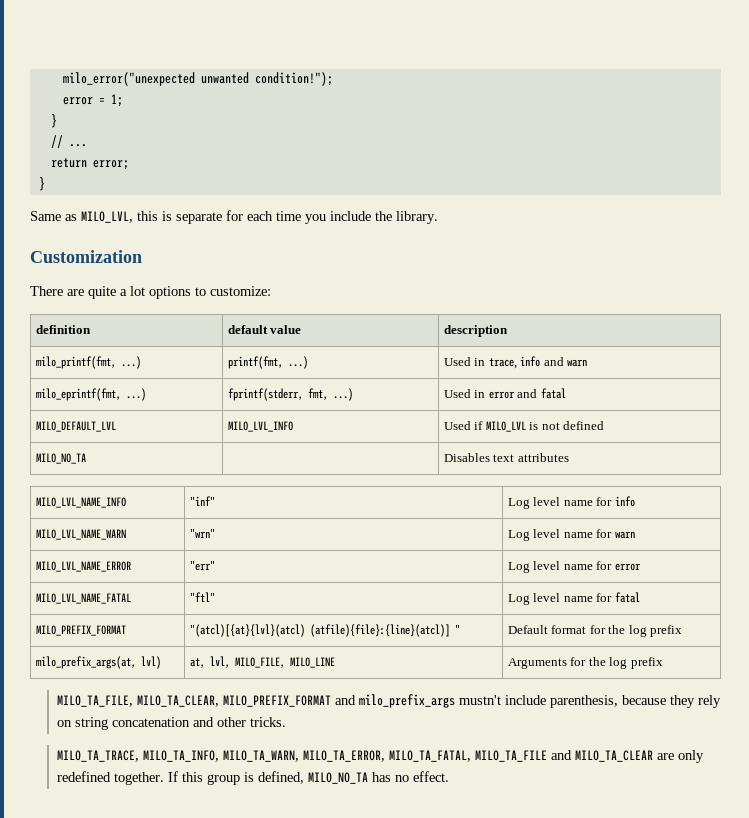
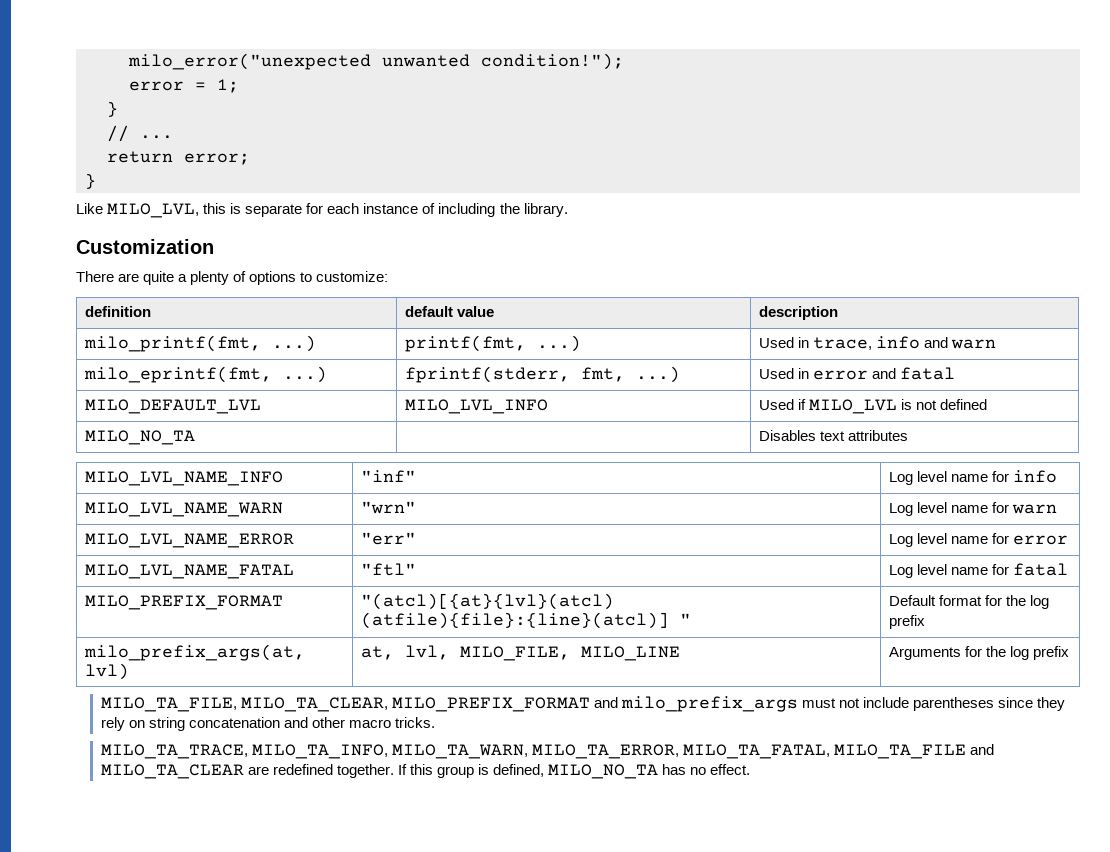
[30,211,77,221] Same as -> [76,203,103,214] Like
[276,211,371,224] time you include -> [363,203,496,217] instance of including
[130,286,145,296] lot -> [190,271,247,285] plenty of
[458,695,666,708] mustn't include parenthesis, because -> [802,697,1034,711] must not include parentheses since
(246, 722) none -> [349,719,392,728] macro
[677,750,704,763] only -> (269, 770) none

